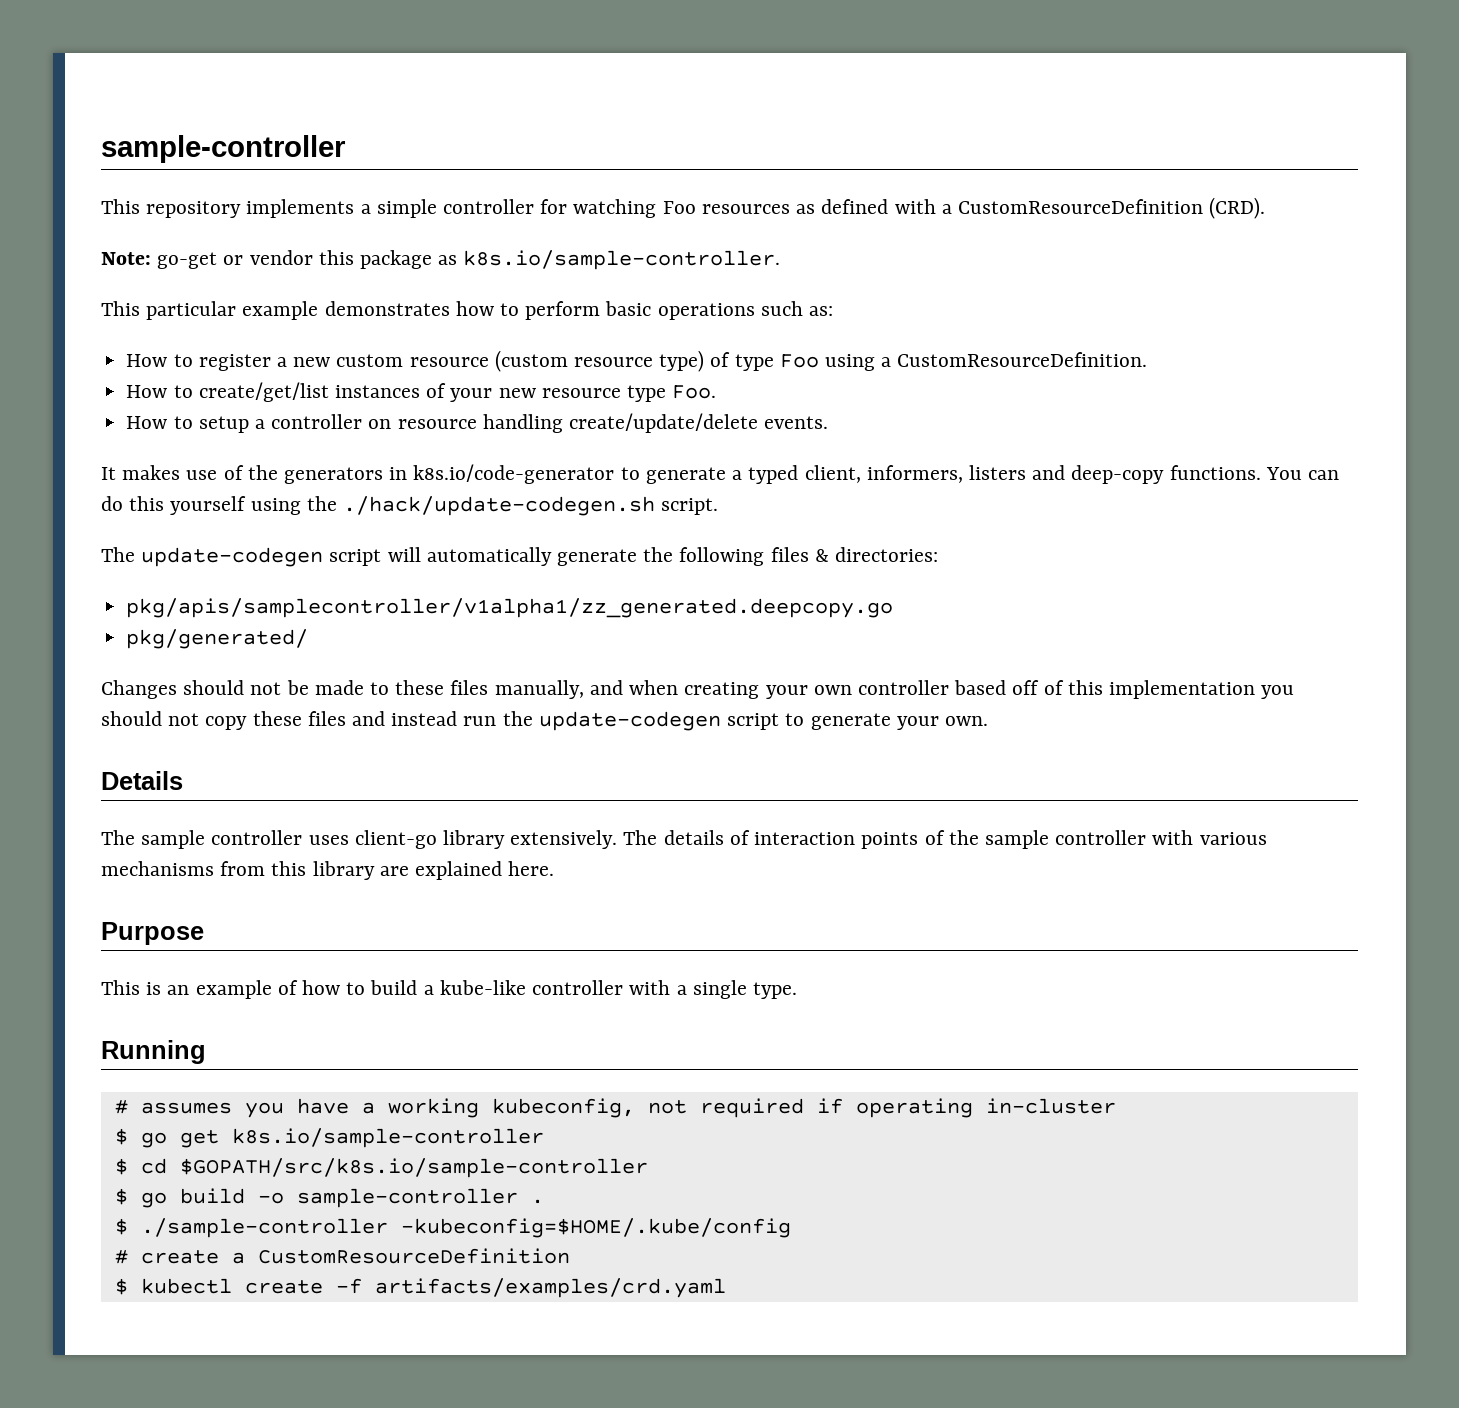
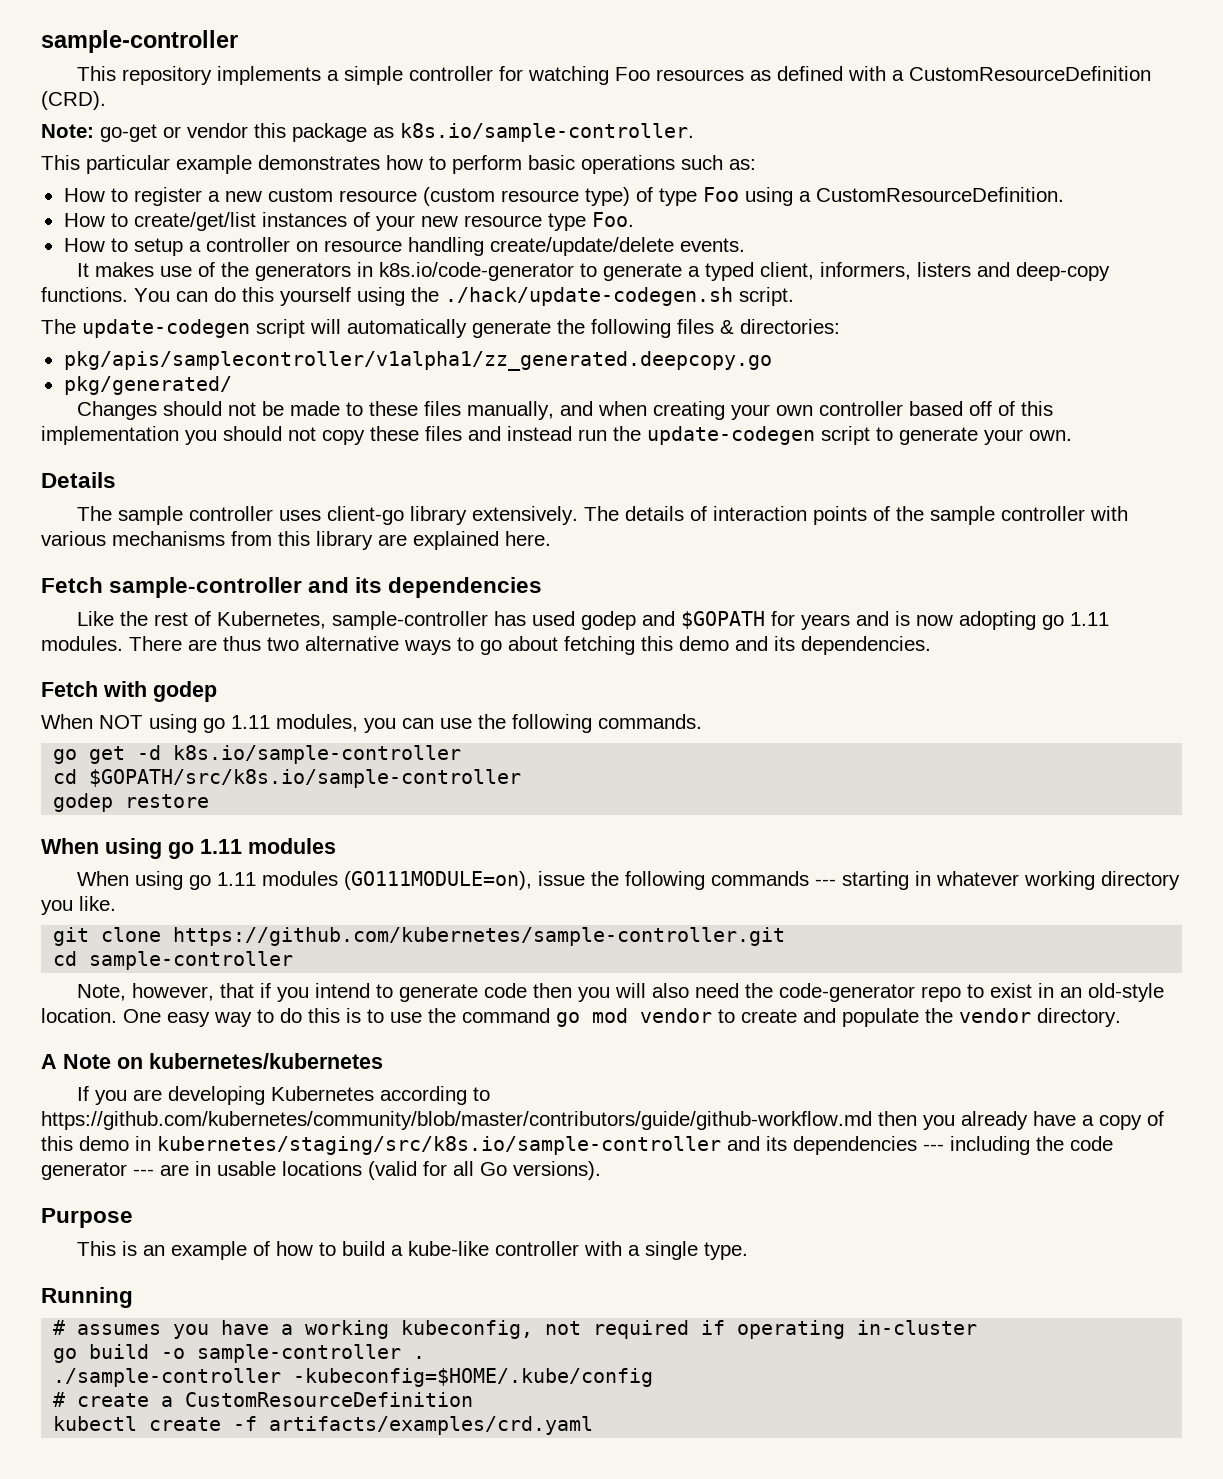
(555, 868) none -> [41,577,543,598] [77,611,1110,630] [41,636,931,655] [41,681,217,702] [41,714,702,733] [53,745,462,764] [53,769,522,788] [53,793,210,812] [41,838,336,859] [77,871,1181,890] [41,896,116,915] [53,927,786,946] [53,951,294,970] [77,983,1165,1002] [41,1008,1121,1027] [41,1053,383,1069] [77,1086,491,1105] [41,1111,1164,1130] [41,1136,1113,1155] [41,1161,601,1180] // Fetch sample-controller and its dependencies // Like the rest of Kubernetes, sample-controller has used godep and $GOPATH for years and is now adopting go 1.11 modules. There are thus two alternative ways to go about fetching this demo and its dependencies. // Fetch with godep // When NOT using go 1.11 modules, you can use the following commands. // go get -d k8s.io/sample-controller // cd $GOPATH/src/k8s.io/sample-controller // godep restore // When using go 1.11 modules // When using go 1.11 modules (GO111MODULE=on), issue the following commands --- starting in whatever working directory you like. // git clone https://github.com/kubernetes/sample-controller.git // cd sample-controller // Note, however, that if you intend to generate code then you will also need the code-generator repo to exist in an old-style location. One easy way to do this is to use the command go mod vendor to create and populate the vendor directory. // A Note on kubernetes/kubernetes // If you are developing Kubernetes according to https://github.com/kubernetes/community/blob/master/contributors/guide/github-workflow.md then you already have a copy of this demo in kubernetes/staging/src/k8s.io/sample-controller and its dependencies --- including the code generator --- are in usable locations (valid for all Go versions).
[114,1128,544,1148] [114,1158,648,1178] [114,1188,128,1205] $ go get k8s.io/sample-controller // $ cd $GOPATH/src/k8s.io/sample-controller // $ -> (978, 1327) none
[114,1218,128,1235] $ -> (426, 1357) none
[114,1278,128,1295] $ -> (474, 1399) none

